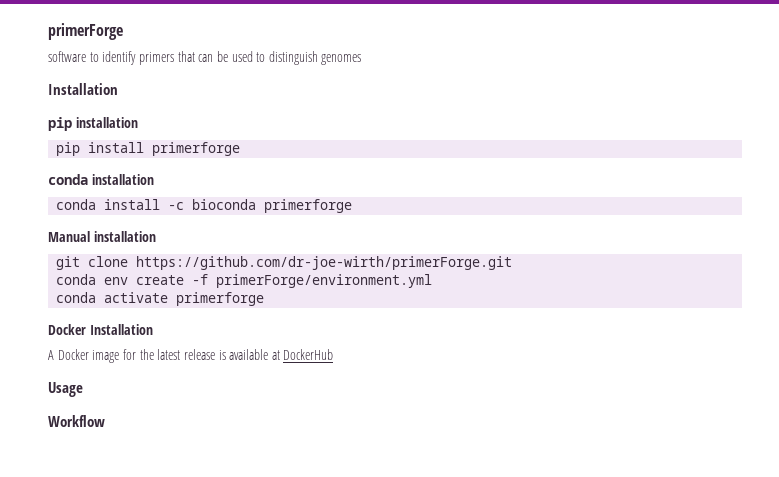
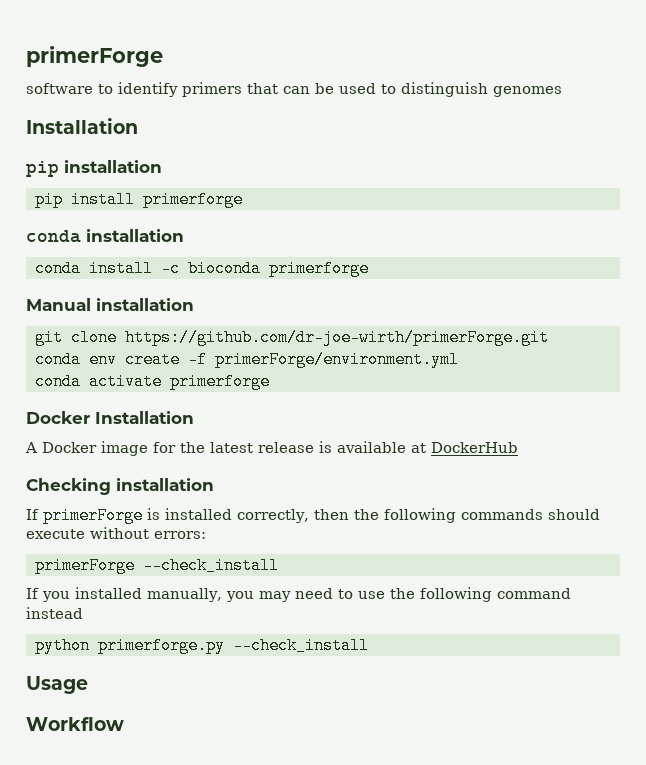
(334, 354) none -> [26,478,214,495] [26,507,600,524] [26,527,206,539] [34,557,279,574] [26,587,571,602] [26,607,83,619] [34,637,369,654] // Checking installation // If primerForge is installed correctly, then the following commands should execute without errors: // primerForge --check_install // If you installed manually, you may need to use the following command instead // python primerforge.py --check_install

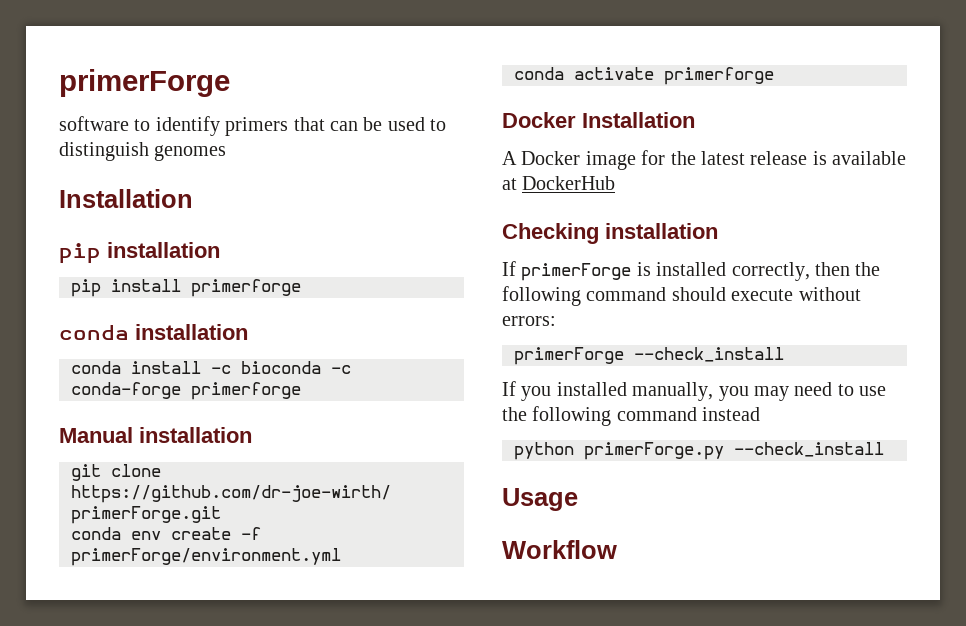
(261, 268) none -> [331,365,351,374] [71,382,181,399] -c conda-forge
[460,509,543,520] commands -> [586,287,667,301] command
[97,637,225,654] primerforge.py -> [584,442,724,460] primerForge.py

